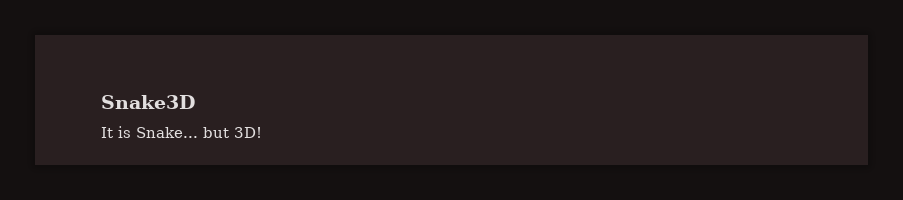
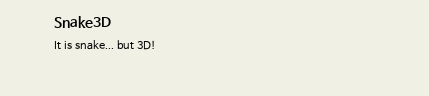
[136,127,198,138] Snake... -> [74,40,114,50] snake...

